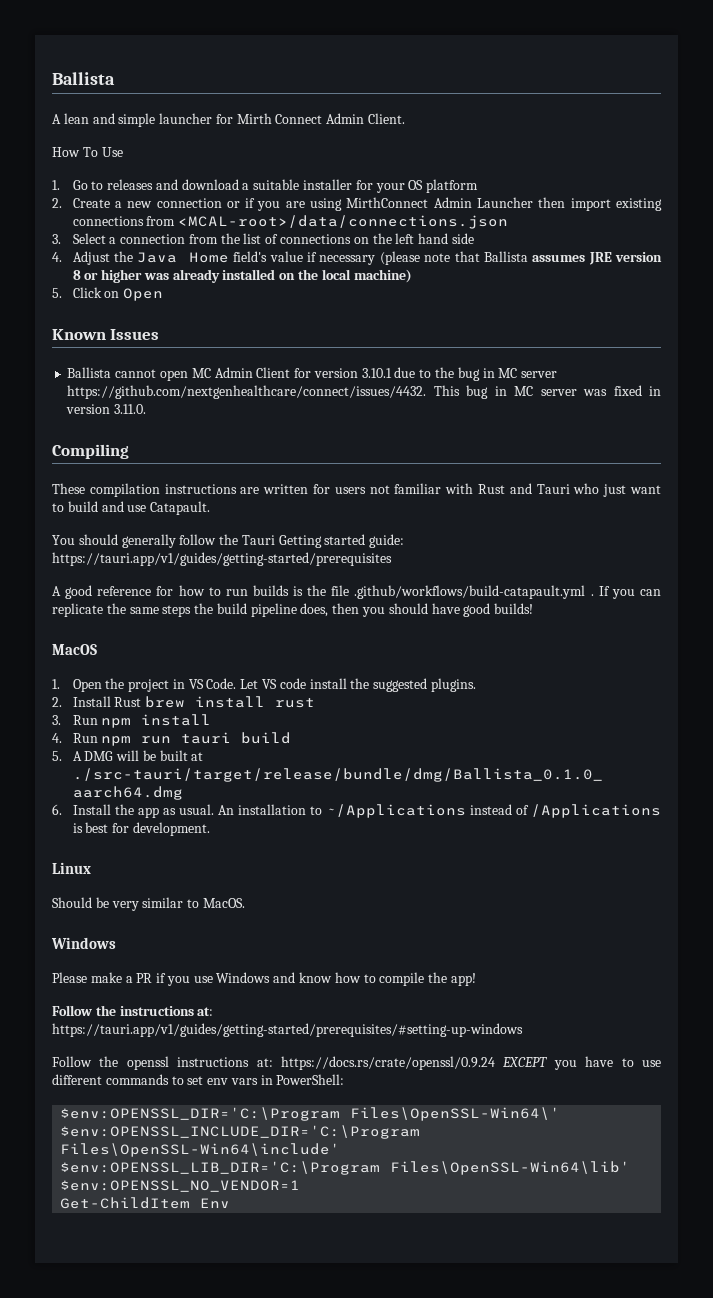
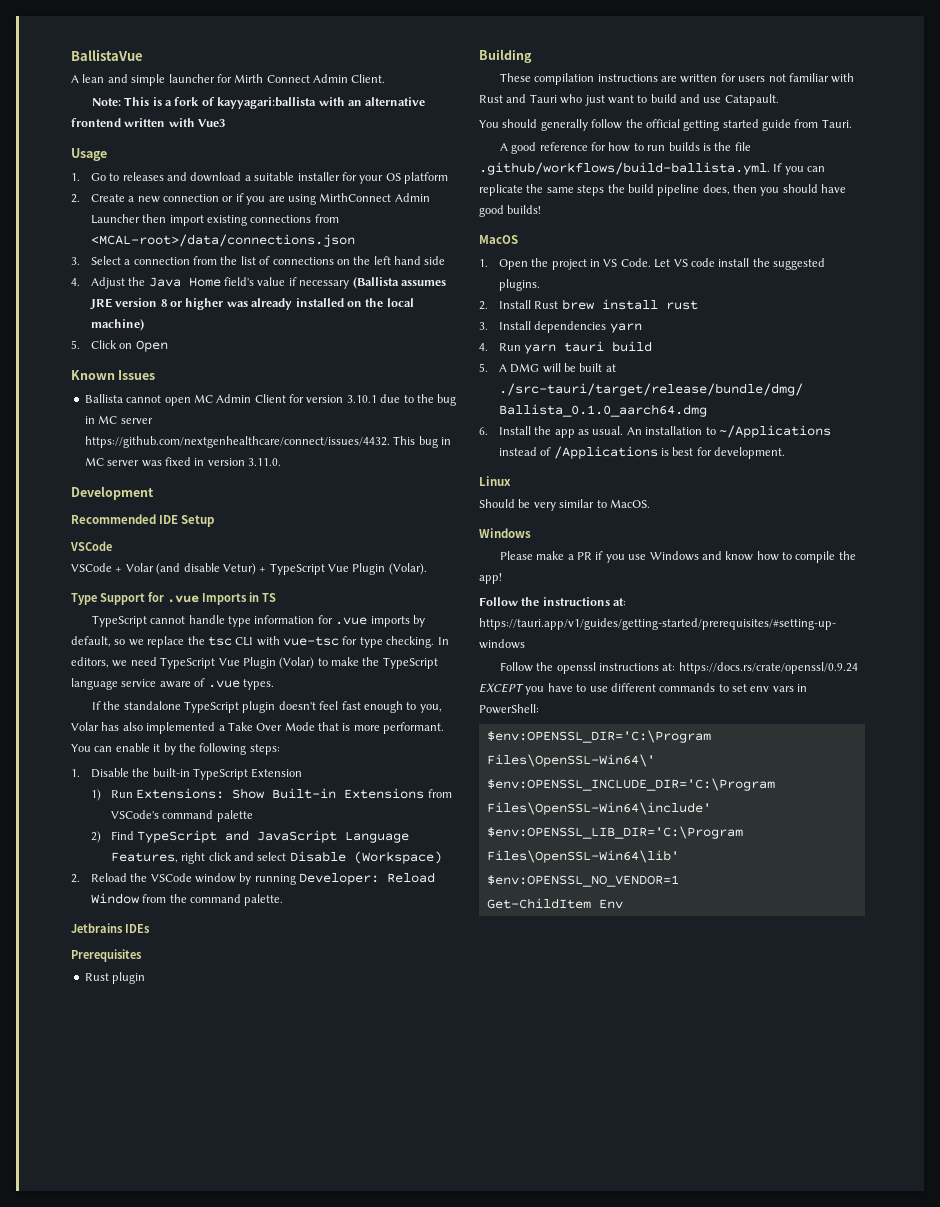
[52,72,115,85] Ballista -> [71,49,143,61] BallistaVue
[52,147,123,157] How To Use -> [91,97,426,109] [71,118,226,127] [71,148,107,161] Note: This is a fork of kayyagari:ballista with an alternative frontend written with Vue3 // Usage
[379,251,528,265] (please note that Ballista -> [352,277,399,289] (Ballista
[52,444,129,459] Compiling -> [71,486,154,500] [71,514,215,527] [70,541,112,551] [71,563,427,575] [71,592,276,605] [91,615,425,627] [71,636,449,648] [71,657,438,669] [71,678,274,690] [91,701,442,713] [71,722,445,734] [71,743,280,755] [71,768,303,780] [90,788,452,801] [110,810,253,822] [90,830,410,843] [110,851,442,864] [71,872,436,885] [90,893,284,906] [71,923,150,933] [71,949,142,962] [84,972,146,984] [479,49,532,63] Development // Recommended IDE Setup // VSCode // VSCode + Volar (and disable Vetur) + TypeScript Vue Plugin (Volar). // Type Support for .vue Imports in TS // TypeScript cannot handle type information for .vue imports by default, so we replace the tsc CLI with vue-tsc for type checking. In editors, we need TypeScript Vue Plugin (Volar) to make the TypeScript language service aware of .vue types. // If the standalone TypeScript plugin doesn't feel fast enough to you, Volar has also implemented a Take Over Mode that is more performant. You can enable it by the following steps: // 1. Disable the built-in TypeScript Extension // 1) Run Extensions: Show Built-in Extensions from VSCode's command palette // 2) Find TypeScript and JavaScript Language Features, right click and select Disable (Workspace) // 2. Reload the VSCode window by running Developer: Reload Window from the command palette. // Jetbrains IDEs // Prerequisites // Rust plugin // Building
[241,534,405,548] [52,552,392,566] Tauri Getting started guide: https://tauri.app/v1/guides/getting-started/prerequisites -> [645,119,852,131] official getting started guide from Tauri.
[354,585,594,599] .github/workflows/build-catapault.yml . -> [479,162,770,175] .github/workflows/build-ballista.yml.
[72,714,212,728] Run npm install -> [498,321,642,333] Install dependencies yarn
[101,736,172,746] npm run -> [524,344,557,354] yarn

